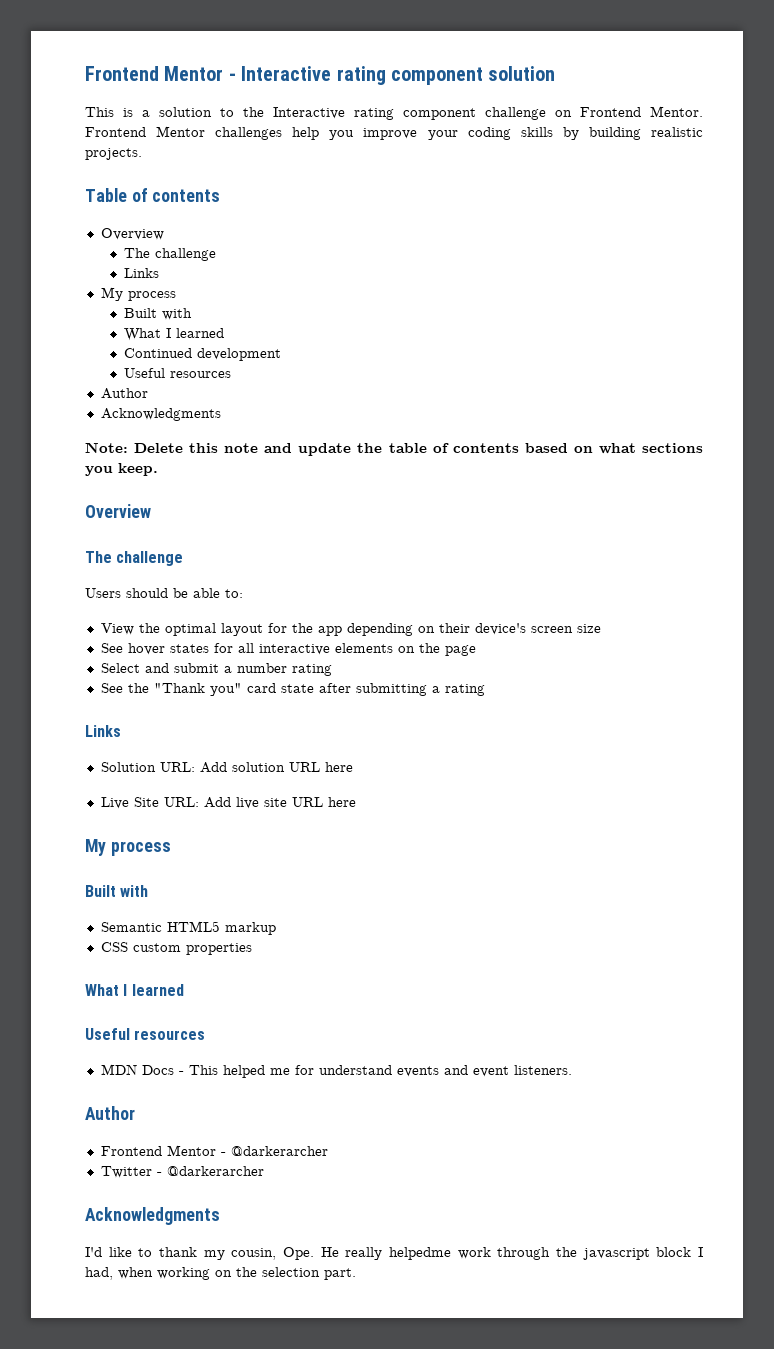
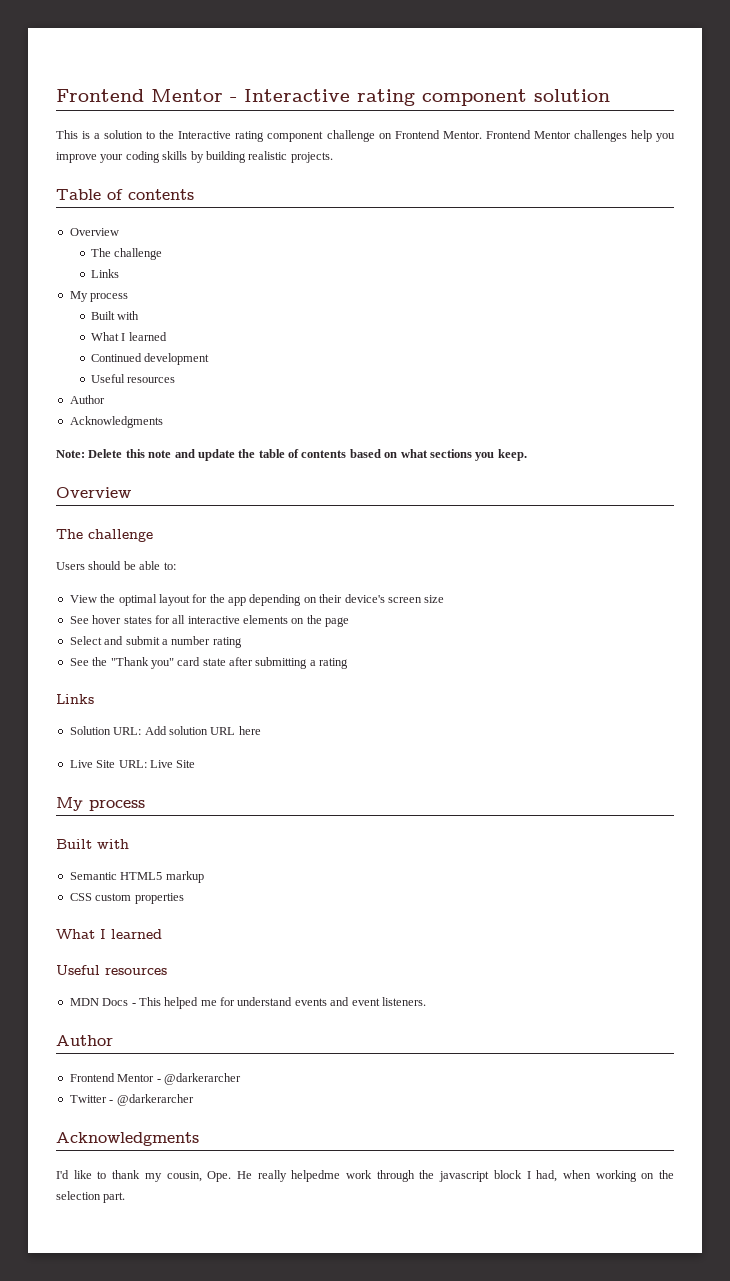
[203,797,356,809] Add live site URL here -> [149,760,196,768] Live Site

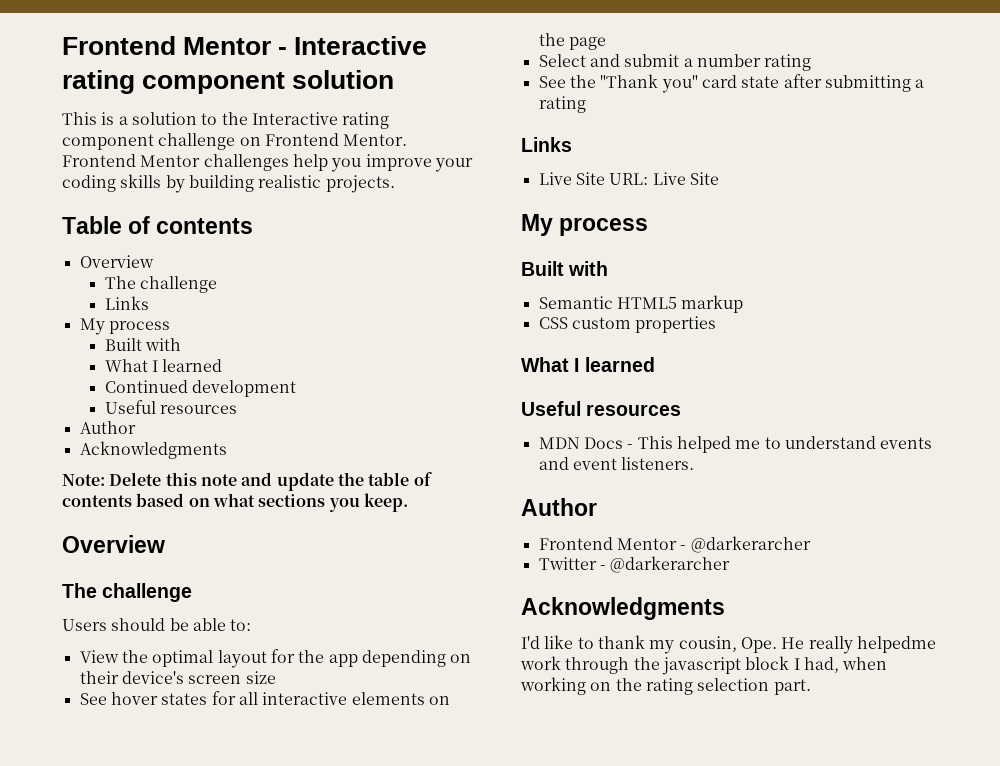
[69,726,261,735] // Solution URL: Add solution URL here -> (572, 144) none
[220,997,235,1006] for -> [764,437,781,449] to
(674, 1174) none -> [645,678,693,695] rating

